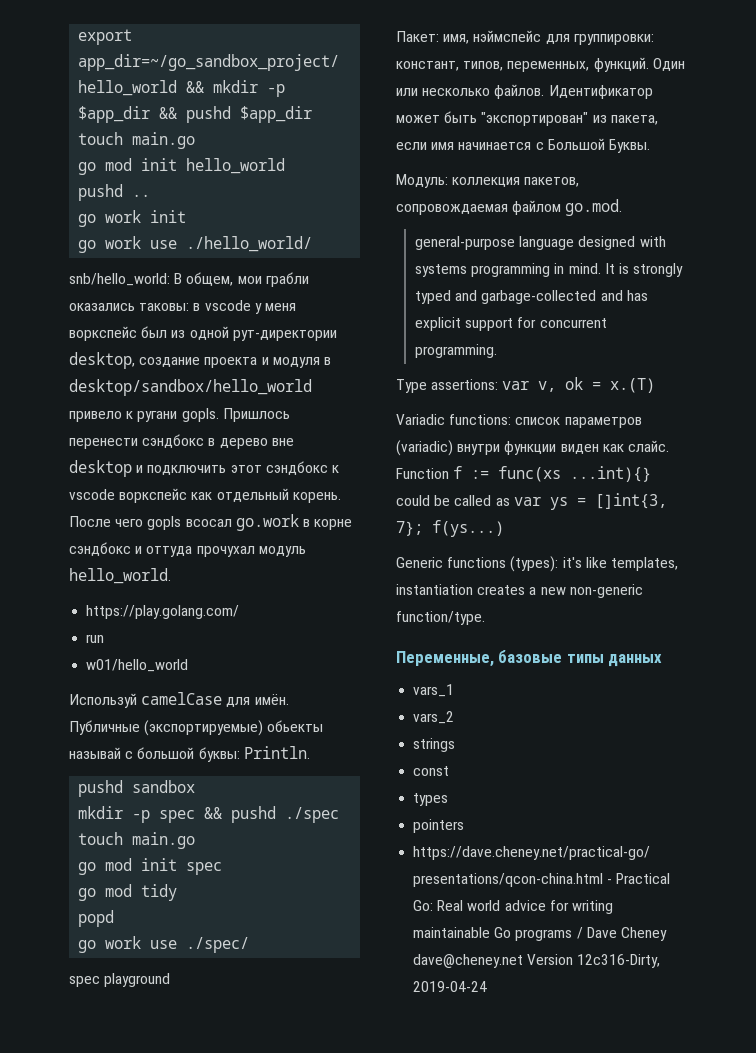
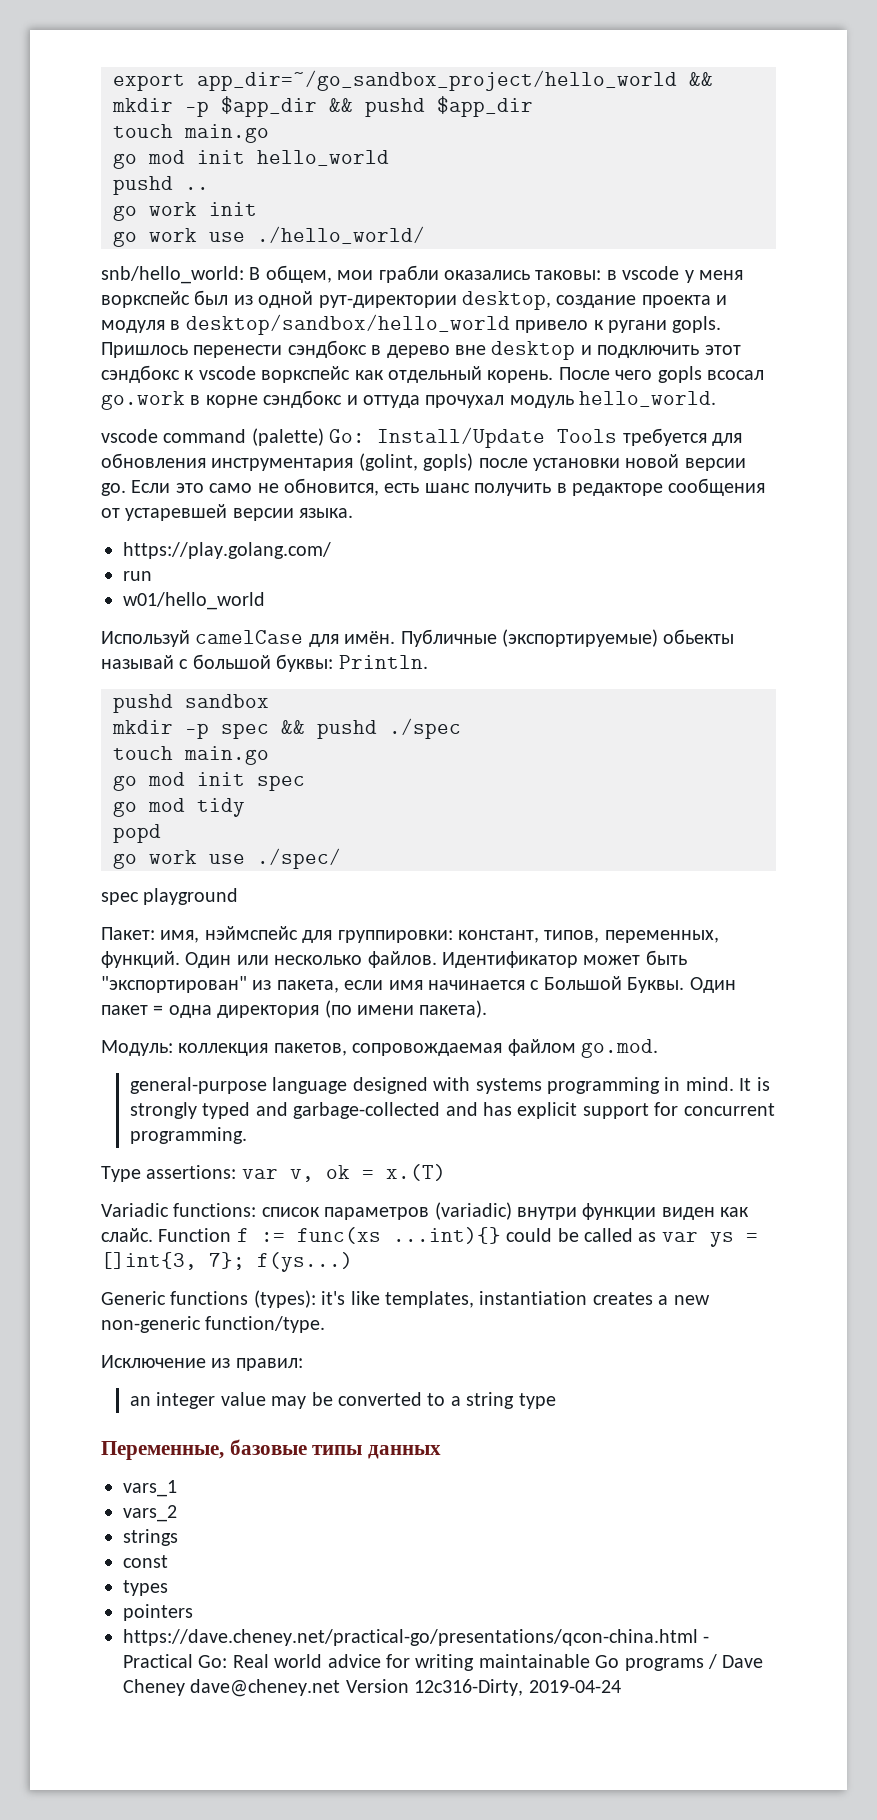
(171, 576) none -> [101,427,742,448] [101,453,746,471] [101,478,766,496] [101,504,354,521] // vscode command (palette) Go: Install/Update Tools требуется для обновления инструментария (golint, gopls) после установки новой версии go. Если это само не обновится, есть шанс получить в редакторе сообщения от устаревшей версии языка.
(650, 146) none -> [689,977,736,993] [101,1000,488,1018] Один пакет = одна директория (по имени пакета).
(485, 618) none -> [101,1355,303,1371] [129,1392,556,1409] // Исключение из правил: // an integer value may be converted to a string type

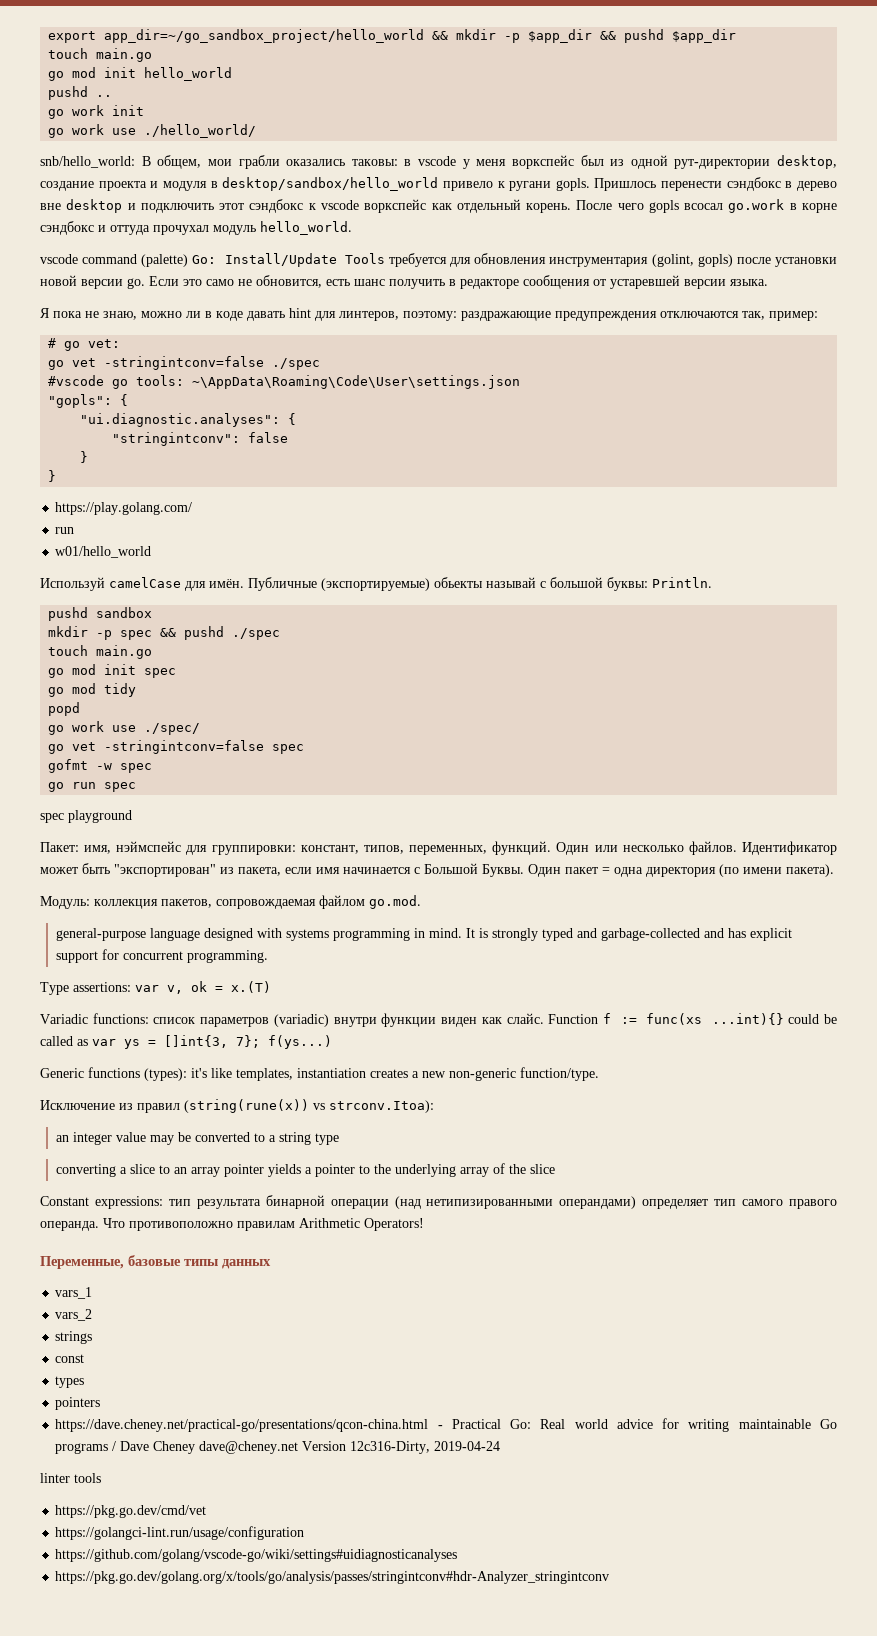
(354, 513) none -> [40,308,818,321] [48,338,121,351] [48,356,321,370] [48,375,521,389] [48,394,129,408] [80,413,297,427] [112,432,289,446] [80,451,89,463] [48,470,57,482] // Я пока не знаю, можно ли в коде давать hint для линтеров, поэтому: раздражающие предупреждения отключаются так, пример: // # go vet: // go vet -stringintconv=false ./spec // #vscode go tools: ~\AppData\Roaming\Code\User\settings.json // "gopls": { // "ui.diagnostic.analyses": { // "stringintconv": false // } // }
(341, 858) none -> [48,740,305,754] [48,759,153,773] [48,782,137,792] // go vet -stringintconv=false spec // gofmt -w spec // go run spec
[235,1358,303,1371] правил: -> [137,1099,434,1113] правил (string(rune(x)) vs strconv.Itoa):
(556, 1401) none -> [55,1163,555,1177] [40,1195,837,1209] [40,1218,424,1231] // converting a slice to an array pointer yields a pointer to the underlying array of the slice // Constant expressions: тип результата бинарной операции (над нетипизированными операндами) определяет тип самого правого операнда. Что противоположно правилам Arithmetic Operators!
(621, 1686) none -> [40,1473,101,1483] [55,1505,207,1518] [55,1526,305,1540] [55,1549,458,1562] [55,1571,610,1584] // linter tools // https://pkg.go.dev/cmd/vet // https://golangci-lint.run/usage/configuration // https://github.com/golang/vscode-go/wiki/settings#uidiagnosticanalyses // https://pkg.go.dev/golang.org/x/tools/go/analysis/passes/stringintconv#hdr-Analyzer_stringintconv

